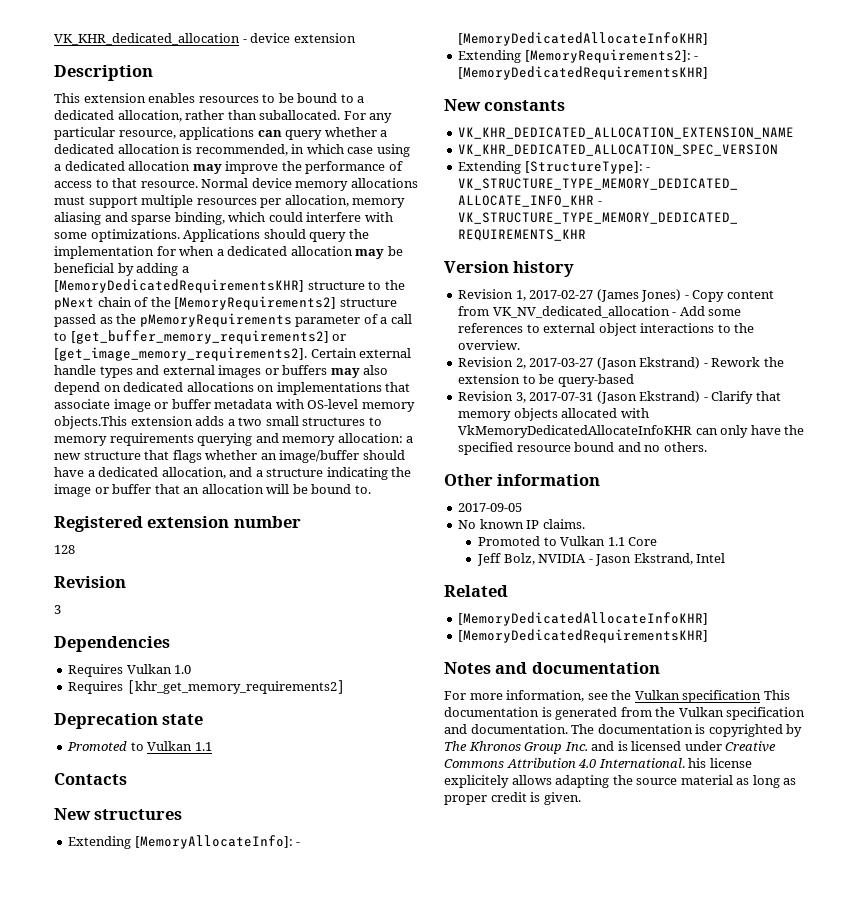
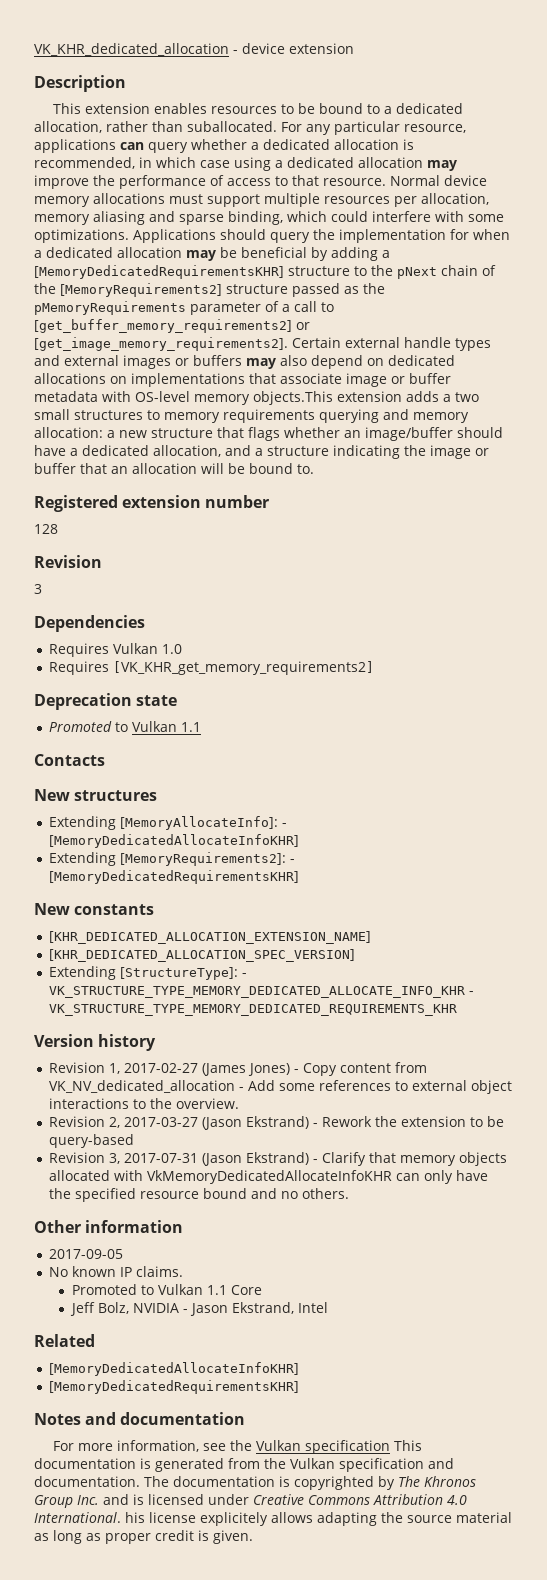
[126,680,345,694] [khr_get_memory_requirements2] -> [112,661,374,675] [VK_KHR_get_memory_requirements2]
[458,127,795,139] [458,144,779,156] VK_KHR_DEDICATED_ALLOCATION_EXTENSION_NAME // VK_KHR_DEDICATED_ALLOCATION_SPEC_VERSION -> [48,931,371,944] [48,949,355,962] [KHR_DEDICATED_ALLOCATION_EXTENSION_NAME] // [KHR_DEDICATED_ALLOCATION_SPEC_VERSION]

